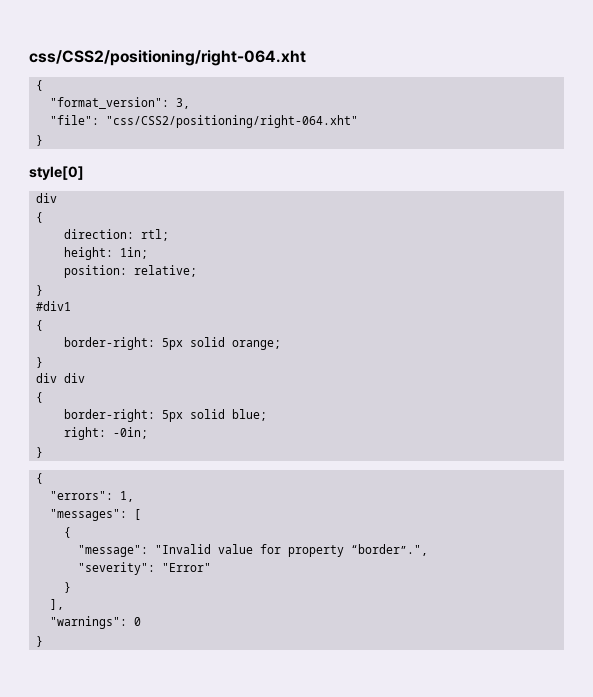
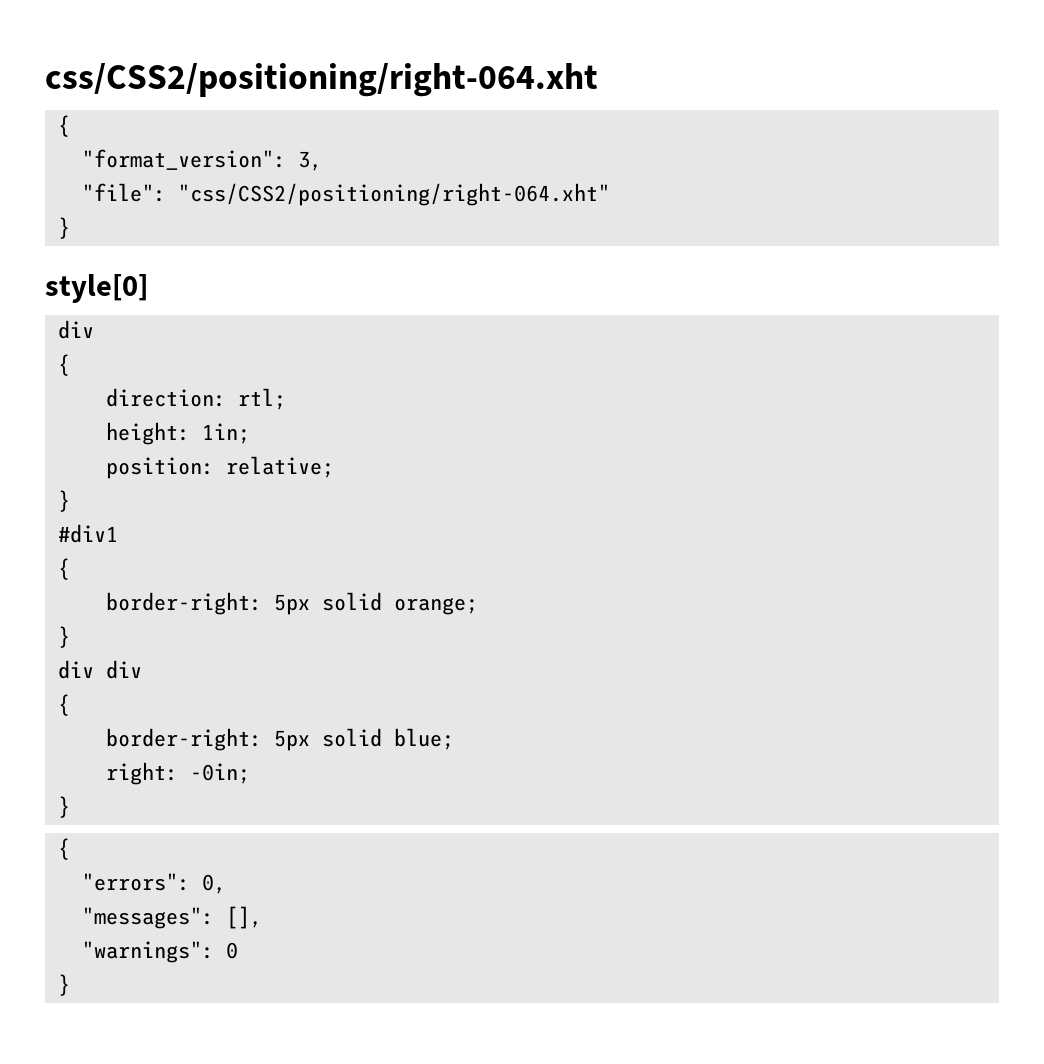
[119,491,134,502] 1, -> [201,874,226,894] 0,
[133,509,141,520] [63,527,71,538] [77,544,428,557] [77,562,211,575] [63,582,71,593] [49,599,64,610] [ // { // "message": "Invalid value for property “border”.", // "severity": "Error" // } // ], -> [225,906,262,929] [],

